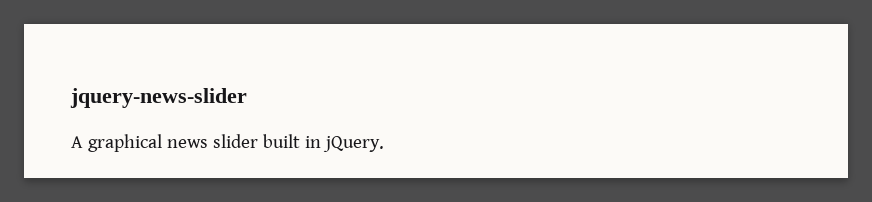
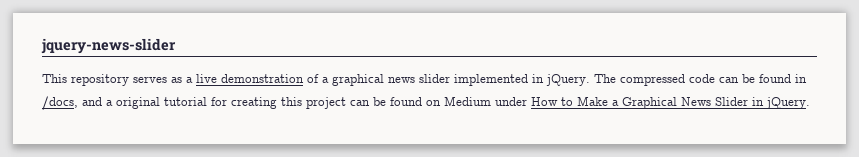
[71,136,83,148] A -> [42,74,329,86] This repository serves as a live demonstration of a
[262,134,384,152] built in jQuery. -> [454,74,807,86] [42,96,810,110] implemented in jQuery. The compressed code can be found in /docs, and a original tutorial for creating this project can be found on Medium under How to Make a Graphical News Slider in jQuery.

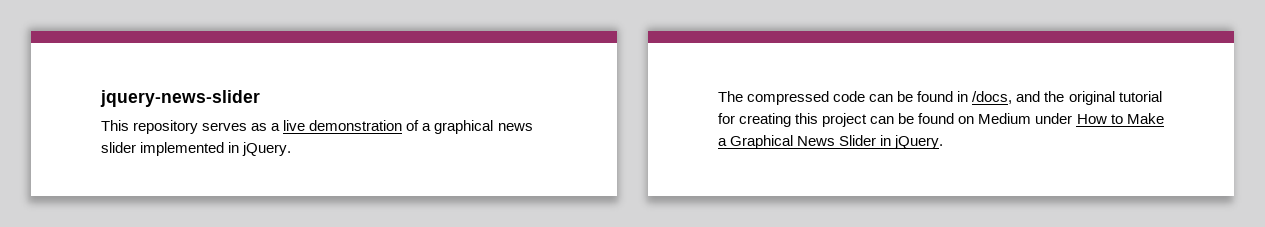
(590, 80) none -> (292, 149) //
[106,100,113,106] a -> [1044,91,1065,102] the

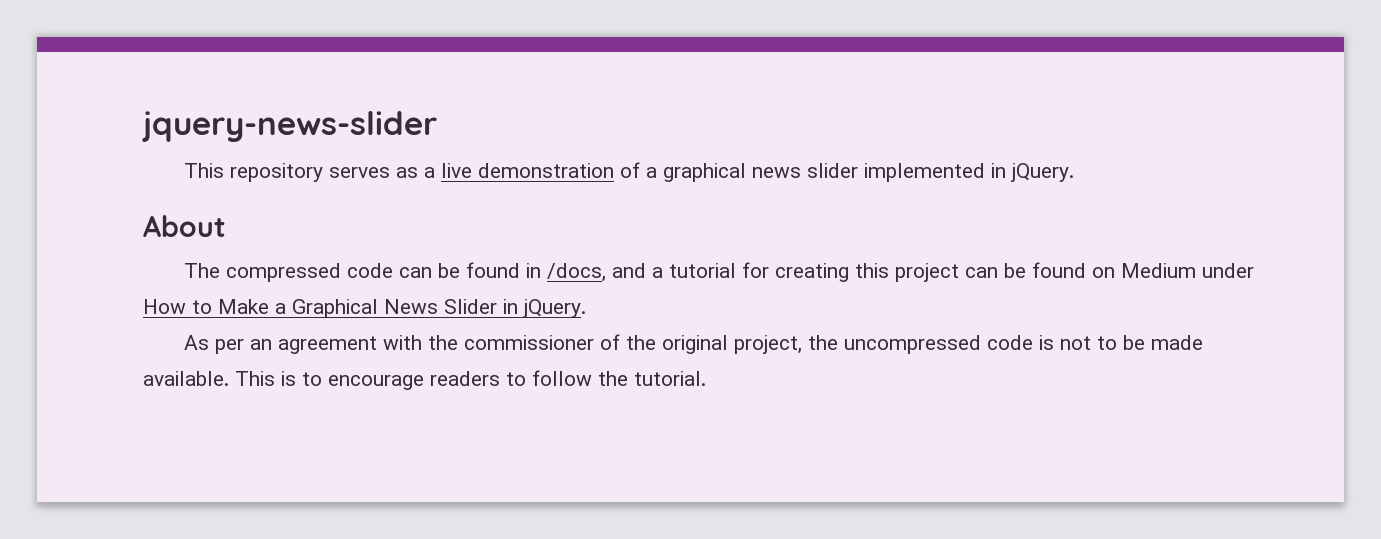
(292, 149) none -> [143,215,226,237] // About
[1044,91,1115,105] the original -> [651,267,663,278] a
(944, 142) none -> [183,334,1203,354] [143,370,706,390] // As per an agreement with the commissioner of the original project, the uncompressed code is not to be made available. This is to encourage readers to follow the tutorial.

